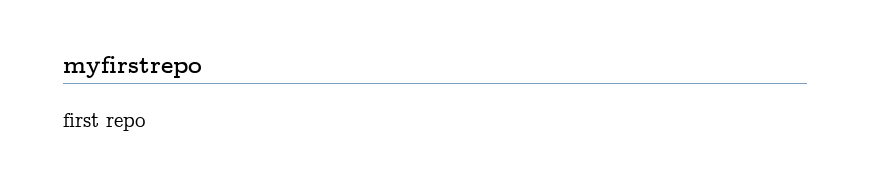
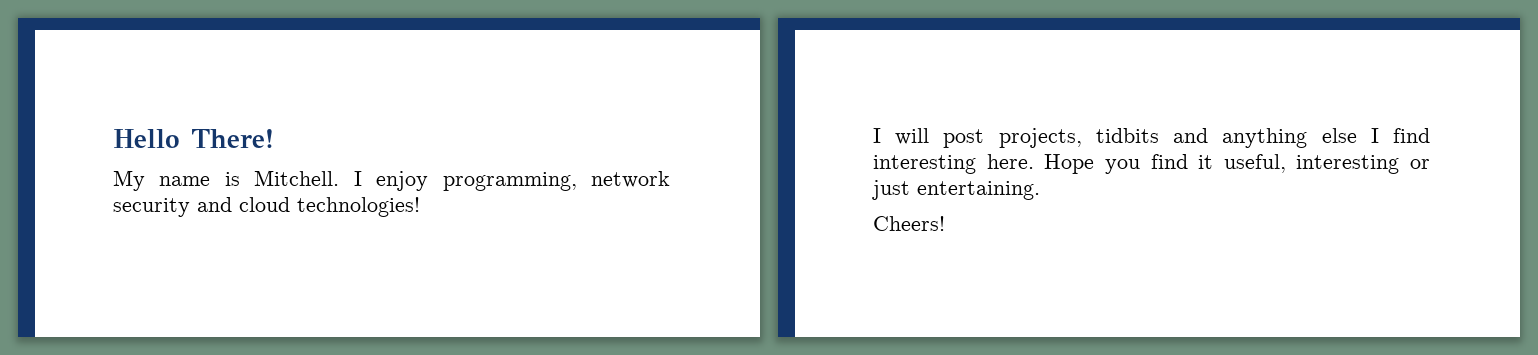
[63,56,202,78] [63,113,146,131] myfirstrepo // first repo -> [113,129,274,148] [113,170,670,191] [113,197,420,217] [873,128,1430,148] [873,154,1430,174] [872,180,1040,200] [873,216,945,231] Hello There! // My name is Mitchell. I enjoy programming, network security and cloud technologies! // I will post projects, tidbits and anything else I find interesting here. Hope you find it useful, interesting or just entertaining. // Cheers!

